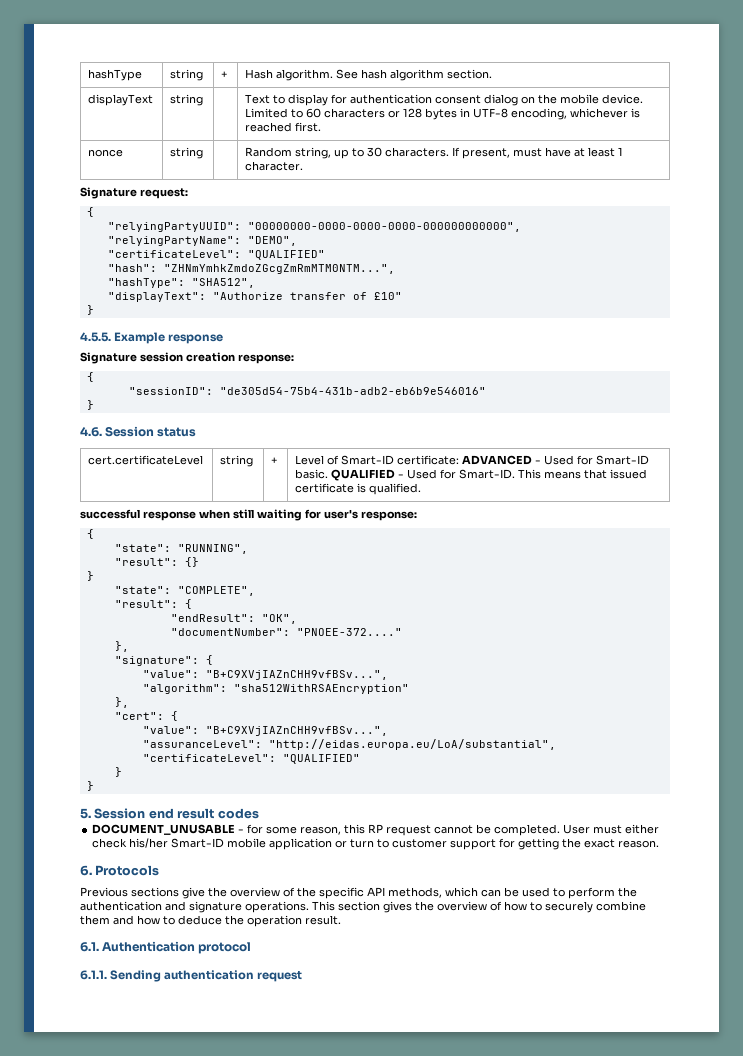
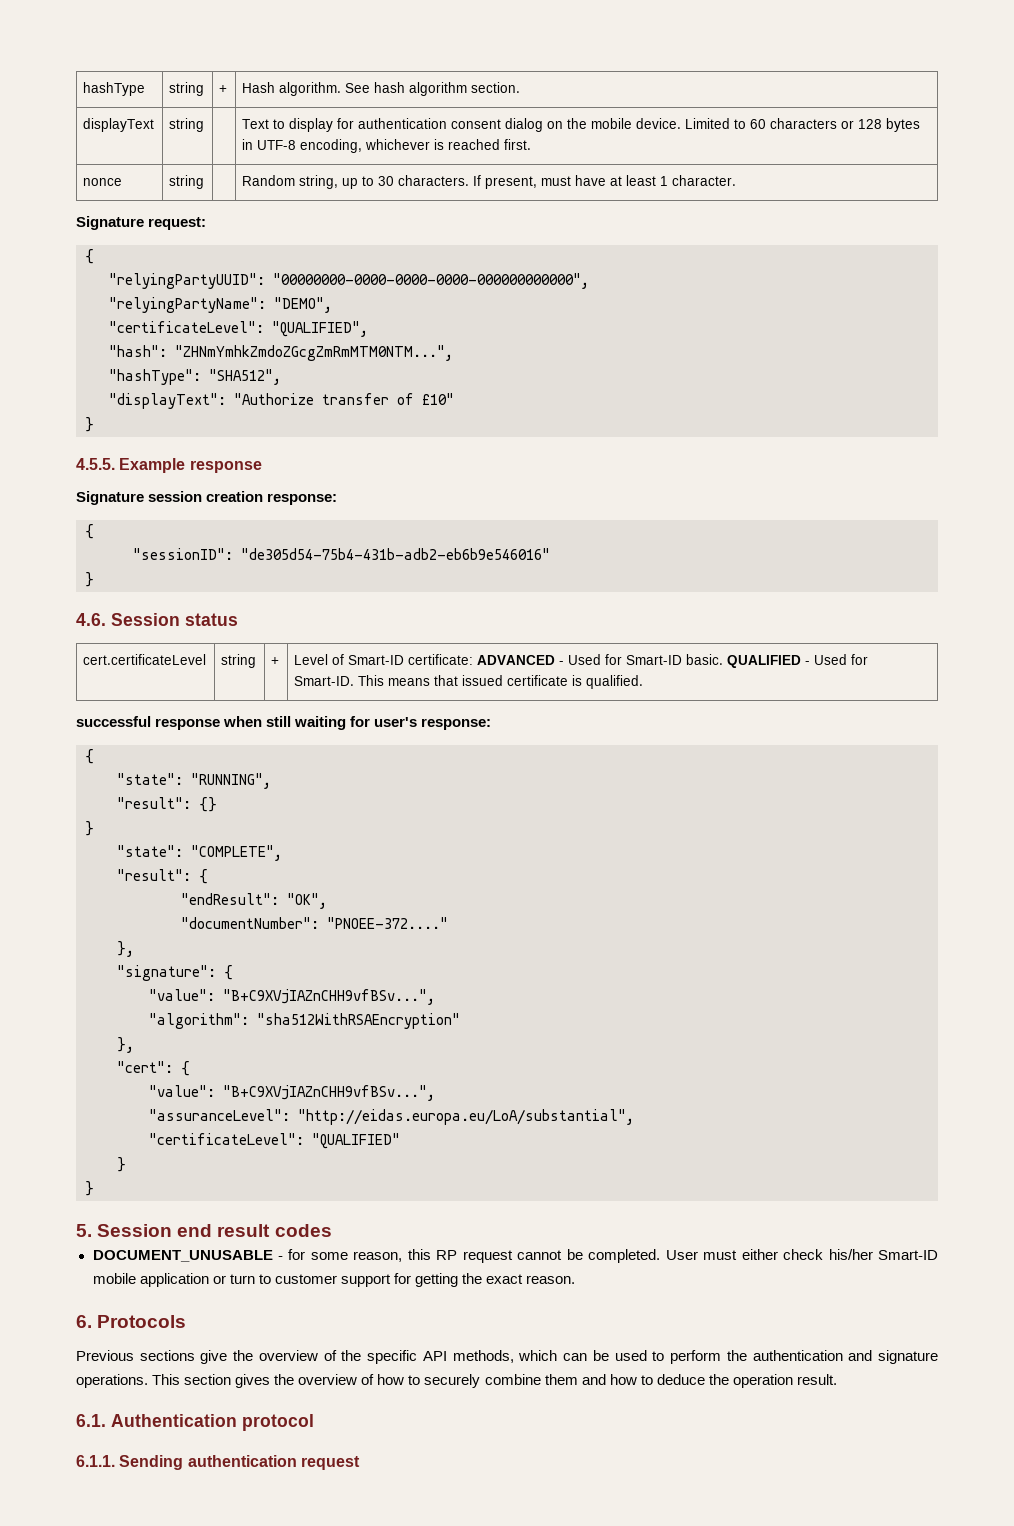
[247,250,325,260] "QUALIFIED" -> [272,321,368,337] "QUALIFIED",

